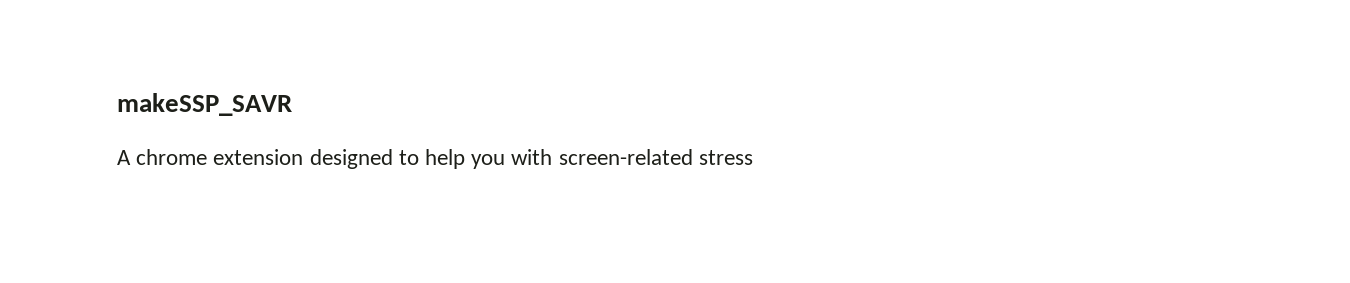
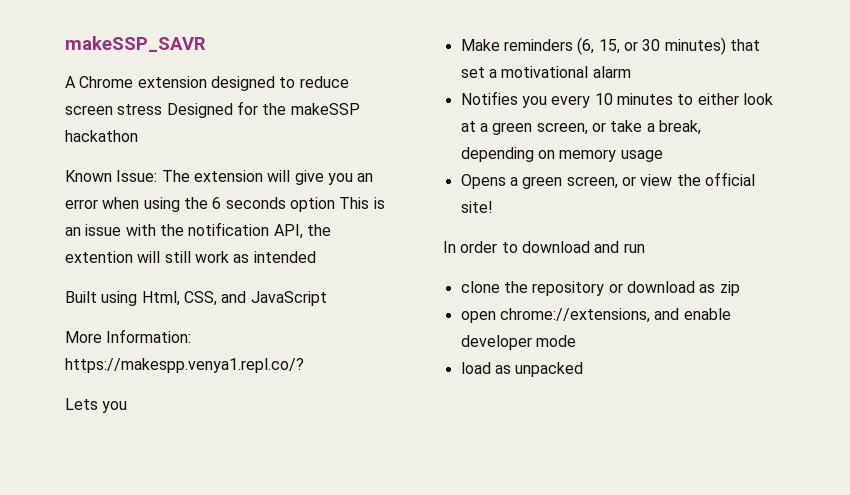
[136,149,208,165] chrome -> [79,76,134,88] Chrome
[425,149,753,169] help you with screen-related stress -> [299,76,349,88] [65,101,360,118] [65,130,138,142] [65,170,374,185] [65,197,385,212] [65,222,331,239] [65,251,316,263] [65,291,327,306] [65,329,192,343] [65,358,304,373] [65,398,128,413] [460,37,760,55] [460,66,631,78] [460,91,773,108] [460,120,701,135] [460,147,663,162] [460,172,755,189] [460,201,493,213] [443,241,645,253] [460,281,740,296] [460,308,731,323] [460,335,576,350] [460,362,584,377] reduce screen stress Designed for the makeSSP hackathon // Known Issue: The extension will give you an error when using the 6 seconds option This is an issue with the notification API, the extention will still work as intended // Built using Html, CSS, and JavaScript // More Information: https://makespp.venya1.repl.co/? // Lets you // Make reminders (6, 15, or 30 minutes) that set a motivational alarm // Notifies you every 10 minutes to either look at a green screen, or take a break, depending on memory usage // Opens a green screen, or view the official site! // In order to download and run // clone the repository or download as zip // open chrome://extensions, and enable developer mode // load as unpacked

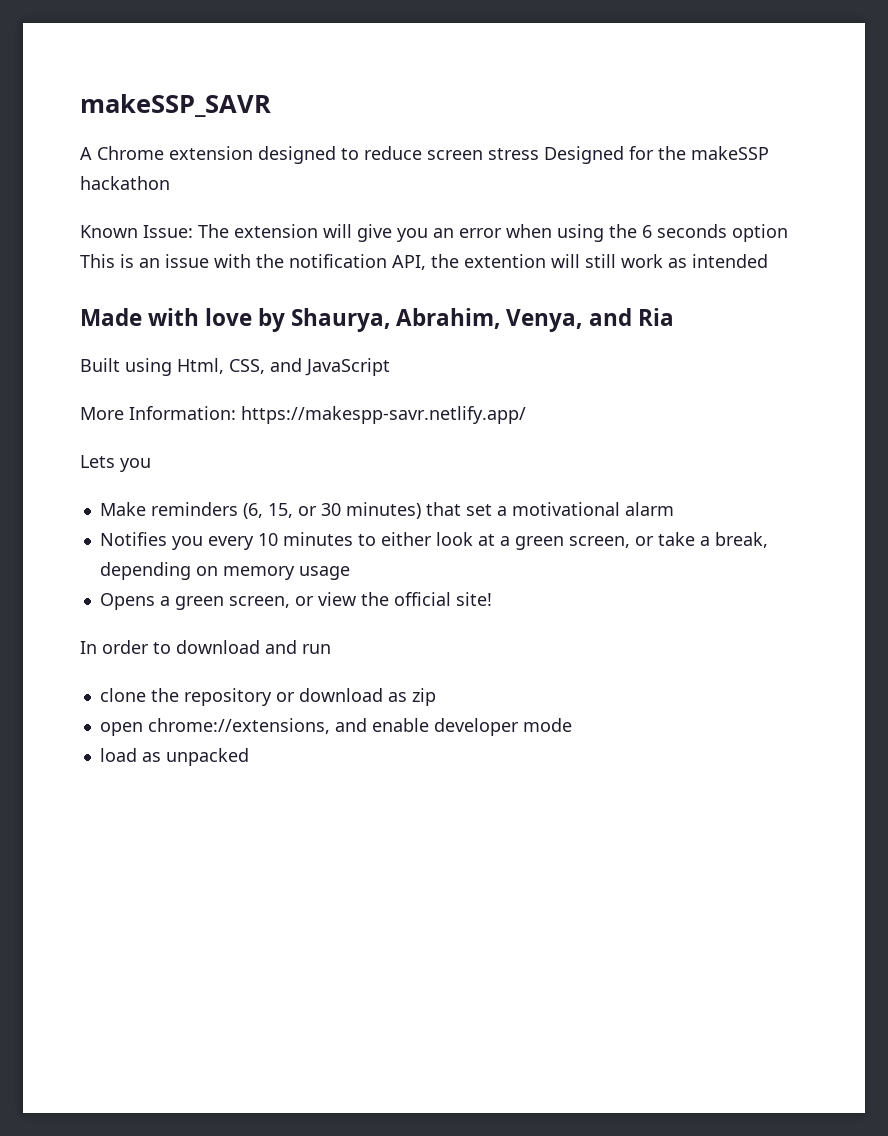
(316, 257) none -> [80,308,674,332] // Made with love by Shaurya, Abrahim, Venya, and Ria
[65,358,304,373] https://makespp.venya1.repl.co/? -> [241,406,526,424] https://makespp-savr.netlify.app/

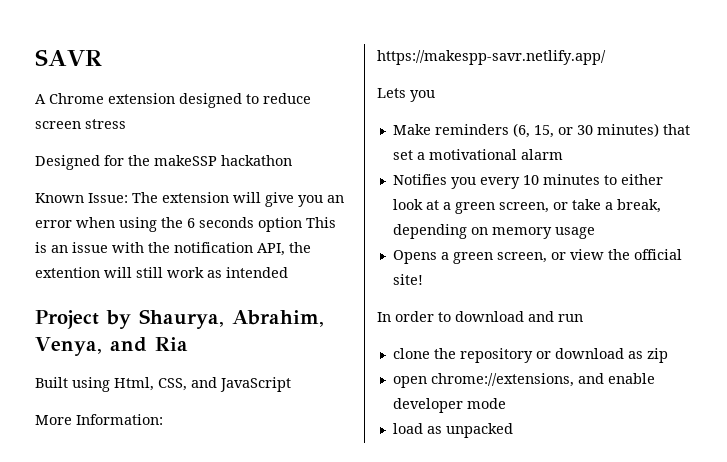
[80,94,271,117] makeSSP_SAVR -> [35,49,102,66] SAVR
(539, 154) none -> (126, 124) //
[80,308,253,326] Made with love -> [35,310,99,329] Project

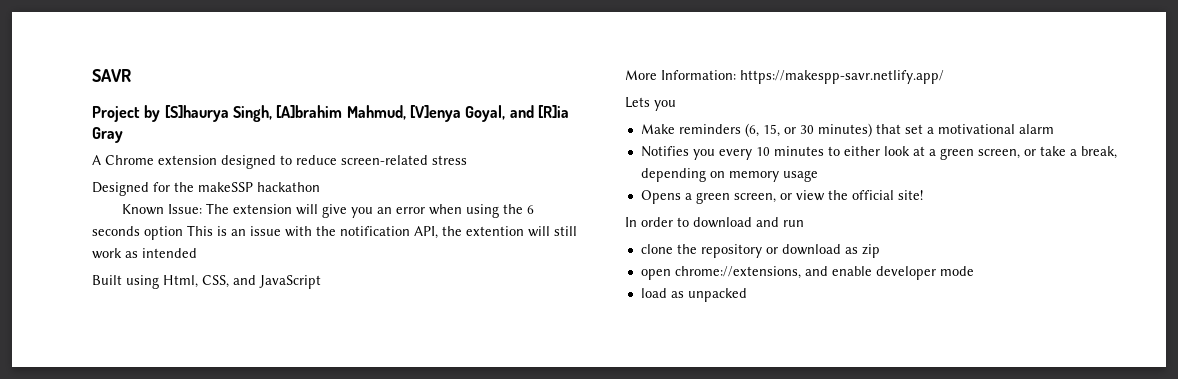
(102, 57) none -> [92,105,569,122] [92,127,123,143] // Project by [S]haurya Singh, [A]brahim Mahmud, [V]enya Goyal, and [R]ia Gray
[35,121,81,129] screen -> [341,155,428,165] screen-related
[35,309,324,329] [35,337,188,356] // Project by Shaurya, Abrahim, Venya, and Ria -> (197, 253) none

